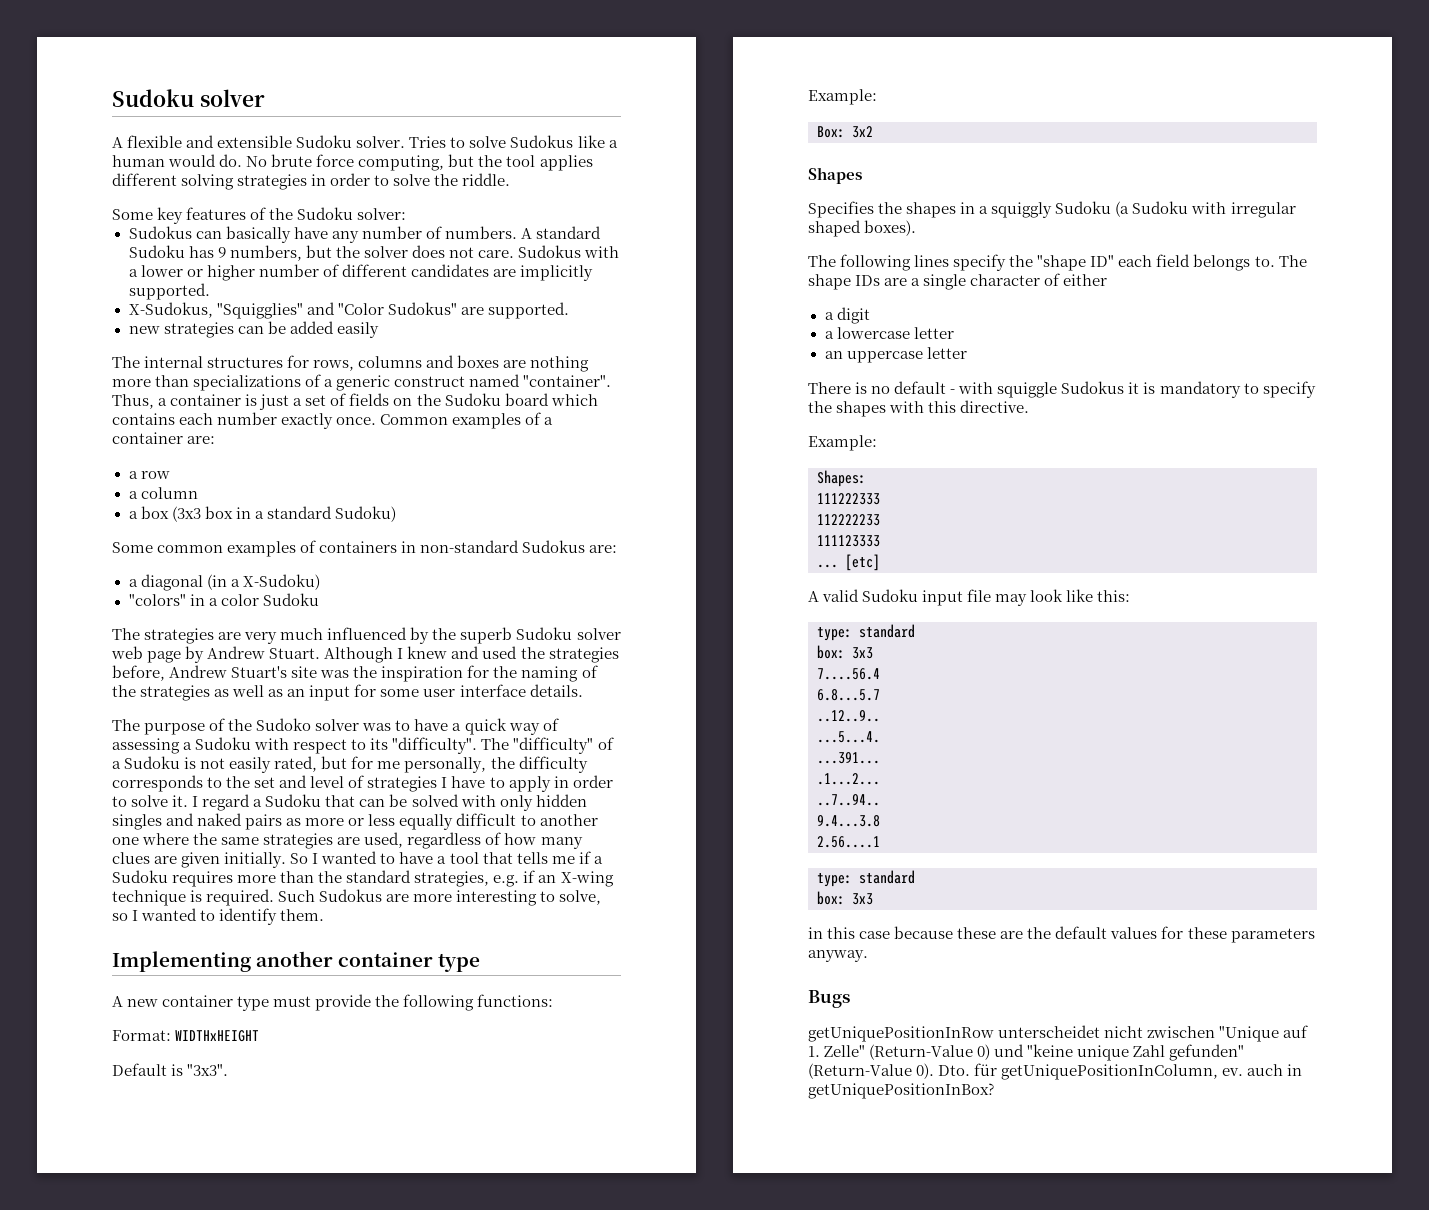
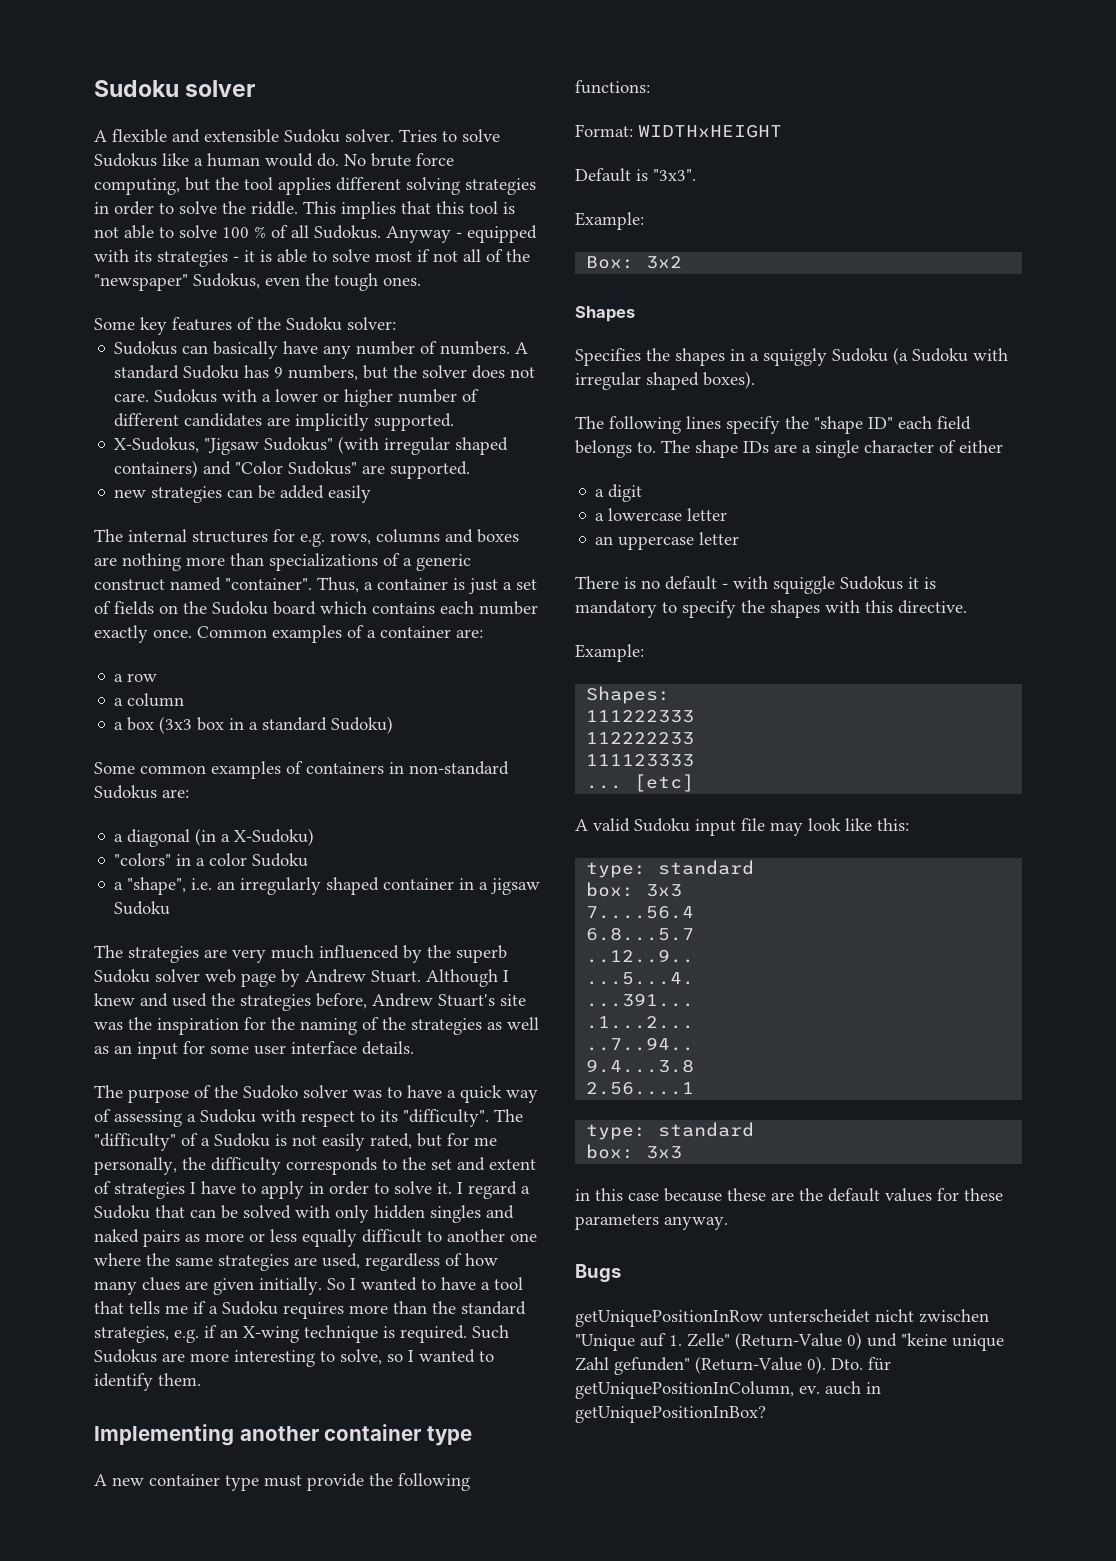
(511, 179) none -> [303,201,515,219] [94,225,537,243] [94,249,530,267] [94,273,421,291] This implies that this tool is not able to solve 100 % of all Sudokus. Anyway - equipped with its strategies - it is able to solve most if not all of the "newspaper" Sudokus, even the tough ones.
[216,303,303,319] "Squigglies" -> [204,436,509,455] [114,460,199,478] "Jigsaw Sudokus" (with irregular shaped containers)
(310, 361) none -> [300,533,325,547] e.g.
(319, 599) none -> [114,877,541,895] [114,901,171,915] // a "shape", i.e. an irregularly shaped container in a jigsaw Sudoku
[310,776,345,788] level -> [489,1159,536,1170] extent

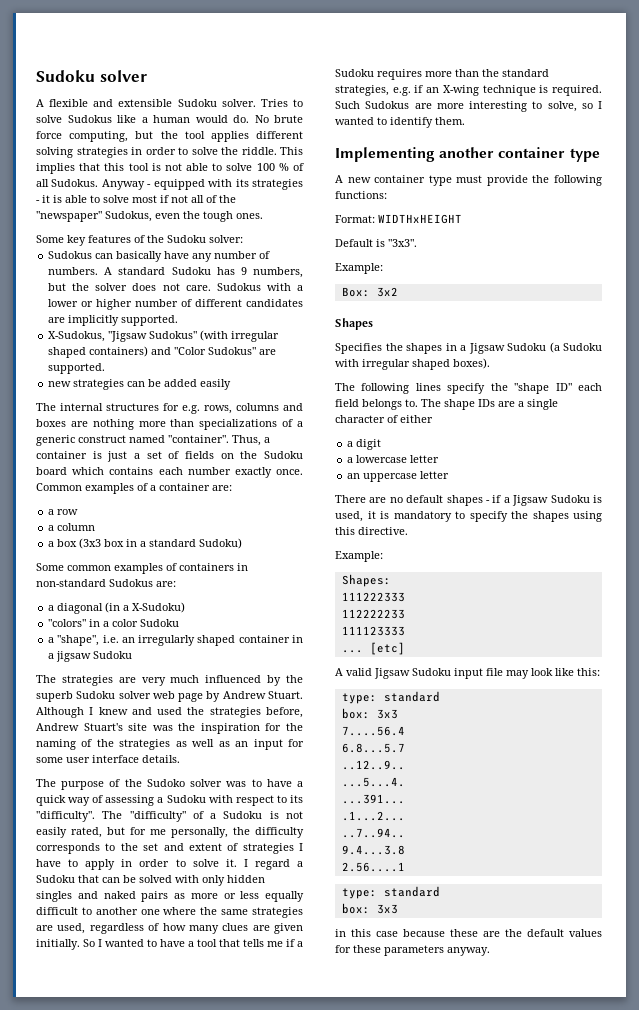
[763,348,827,366] squiggly -> [468,343,505,354] Jigsaw
[624,577,636,589] is -> [369,497,387,503] are
[722,576,903,594] - with squiggle Sudokus -> [446,495,602,506] [335,511,363,522] shapes - if a Jigsaw Sudoku is used,
[825,600,860,613] with -> [573,511,602,522] using
(630, 825) none -> [374,668,410,679] Jigsaw
[575,1264,621,1282] [575,1309,989,1327] [575,1332,1004,1351] [575,1356,891,1375] [575,1381,881,1399] [575,1406,766,1423] // Bugs // getUniquePositionInRow unterscheidet nicht zwischen "Unique auf 1. Zelle" (Return-Value 0) und "keine unique Zahl gefunden" (Return-Value 0). Dto. für getUniquePositionInColumn, ev. auch in getUniquePositionInBox? -> (490, 951) none

